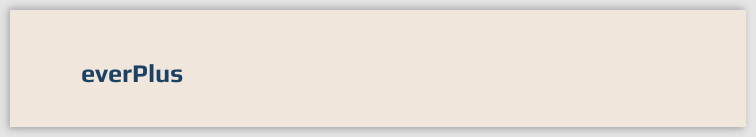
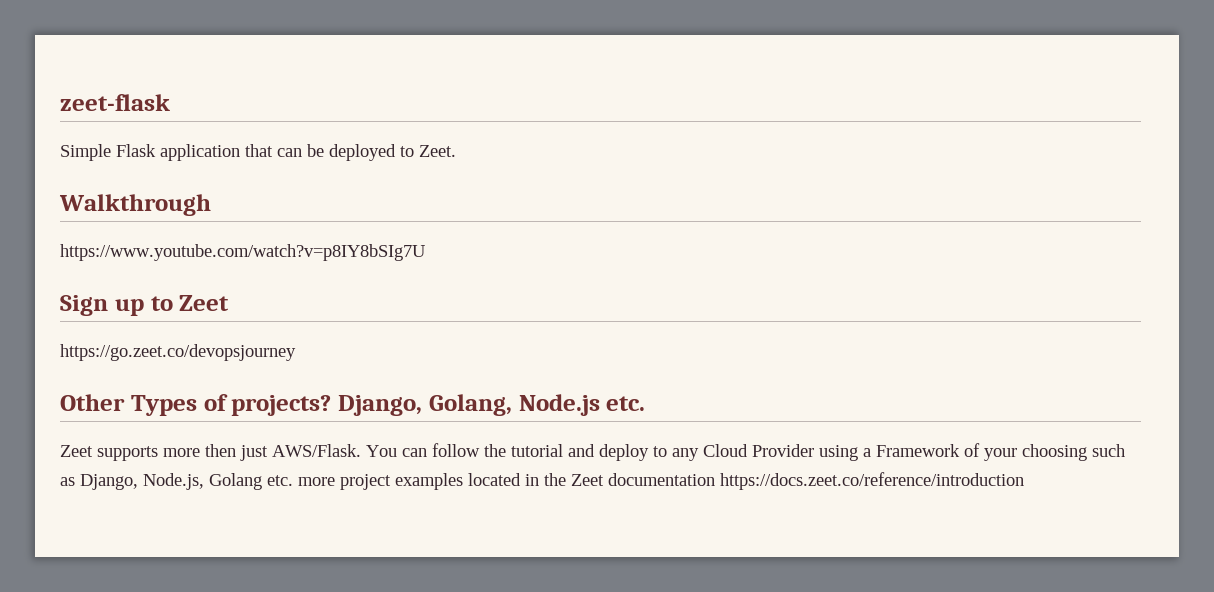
[81,64,183,83] everPlus -> [60,94,170,111] [60,144,456,161] [59,194,211,216] [60,244,425,261] [60,295,230,316] [60,344,296,361] [60,394,646,416] [60,443,1125,461] [60,472,1024,490] zeet-flask // Simple Flask application that can be deployed to Zeet. // Walkthrough // https://www.youtube.com/watch?v=p8IY8bSIg7U // Sign up to Zeet // https://go.zeet.co/devopsjourney // Other Types of projects? Django, Golang, Node.js etc. // Zeet supports more then just AWS/Flask. You can follow the tutorial and deploy to any Cloud Provider using a Framework of your choosing such as Django, Node.js, Golang etc. more project examples located in the Zeet documentation https://docs.zeet.co/reference/introduction

